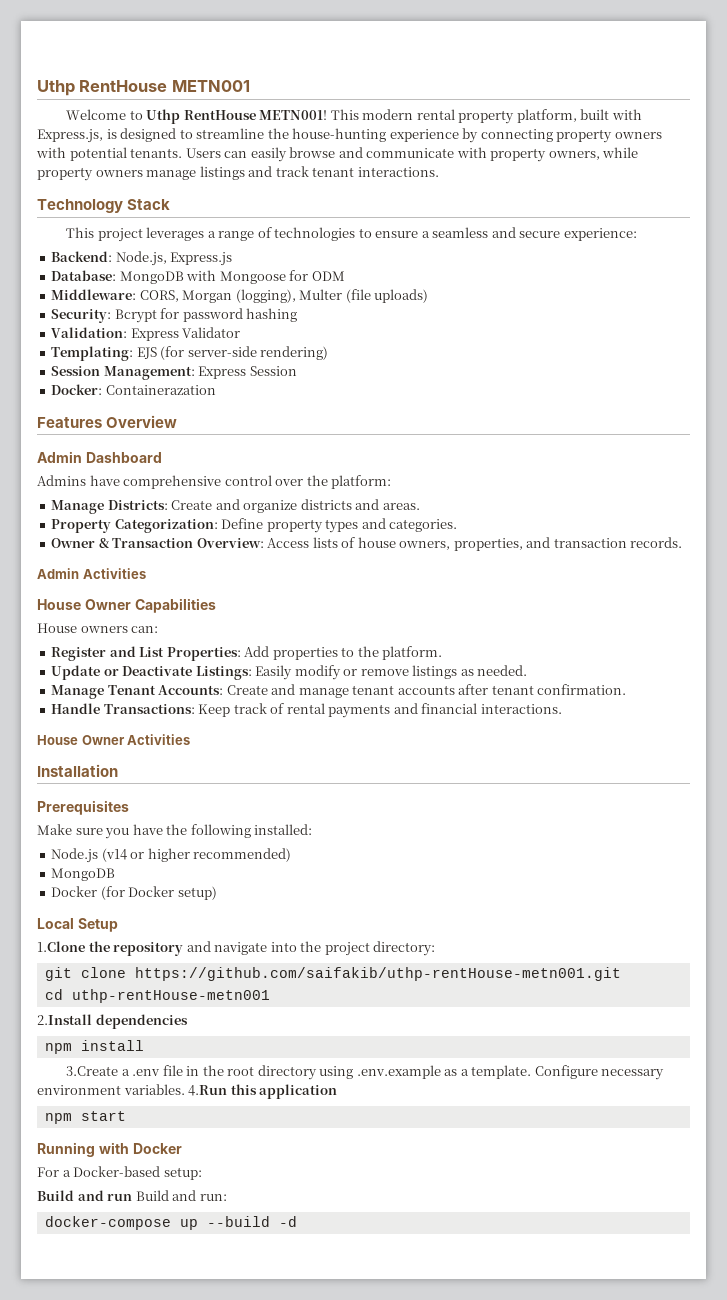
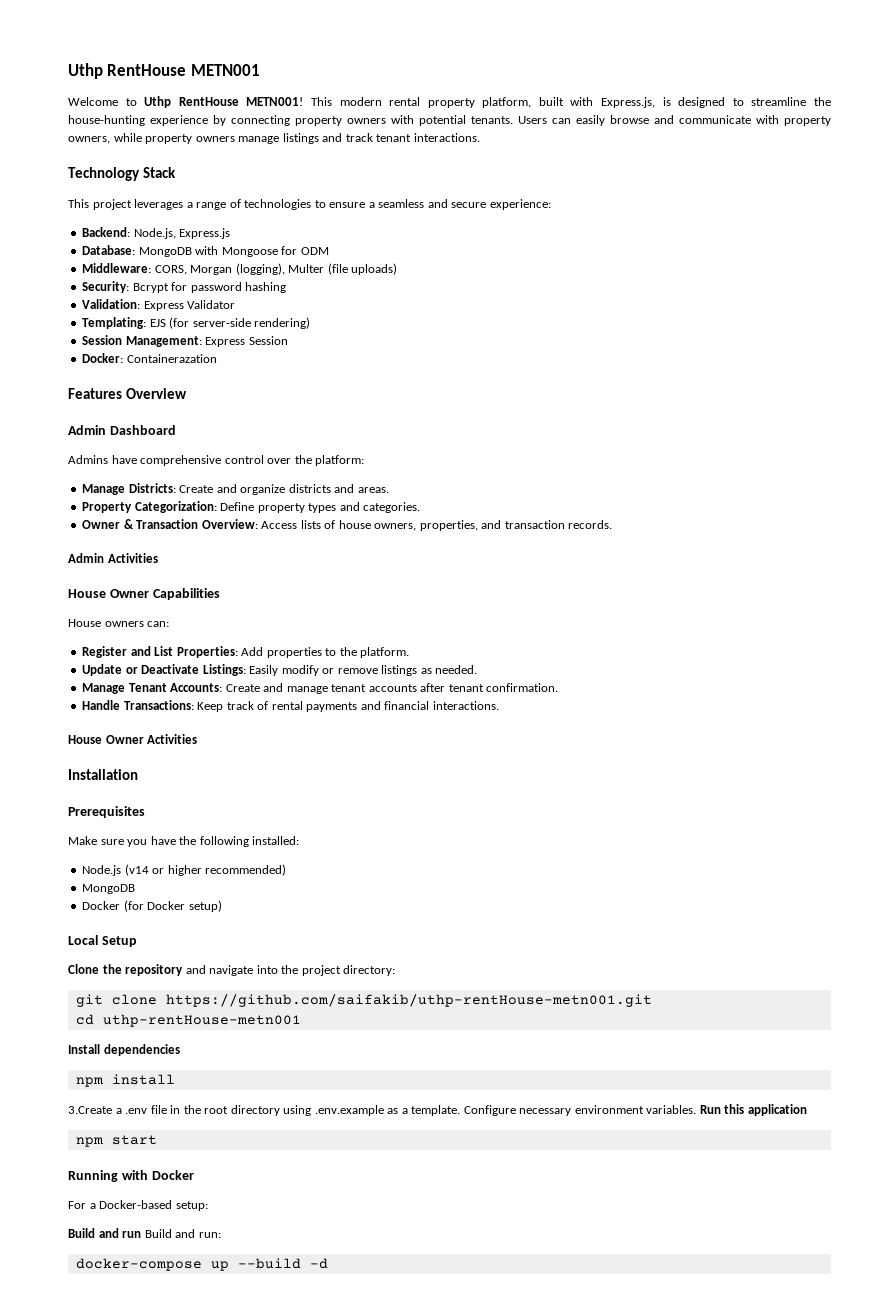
[37,941,85,952] 1.Clone -> [68,964,99,974] Clone
[37,1014,92,1025] 2.Install -> [68,1044,100,1054] Install
[188,1085,228,1096] 4.Run -> [699,1105,721,1114] Run

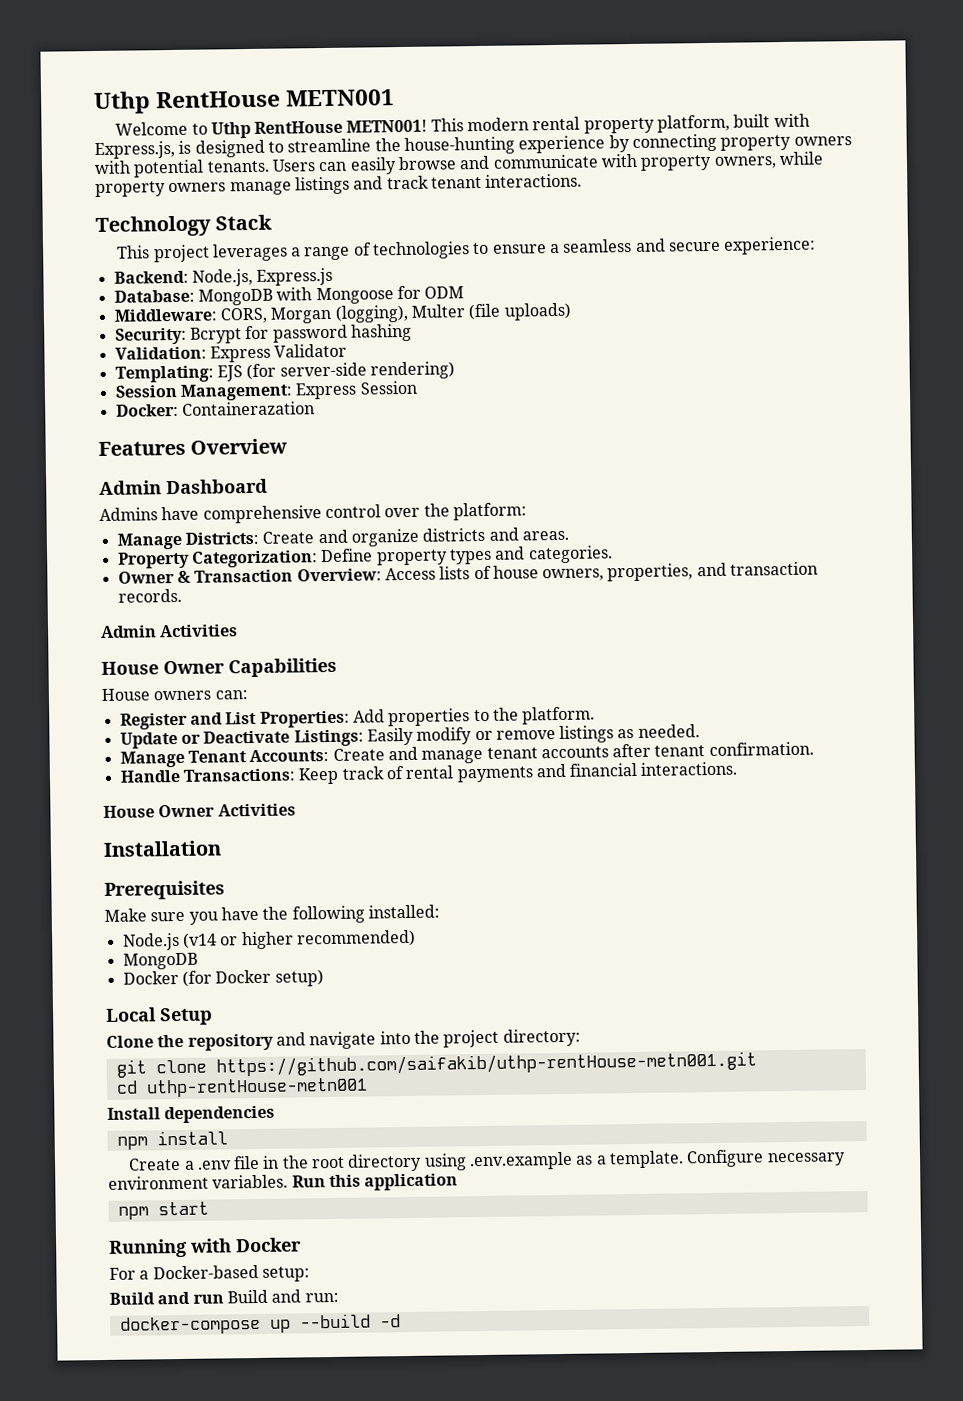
[68,1106,112,1114] 3.Create -> [128,1157,182,1171] Create

